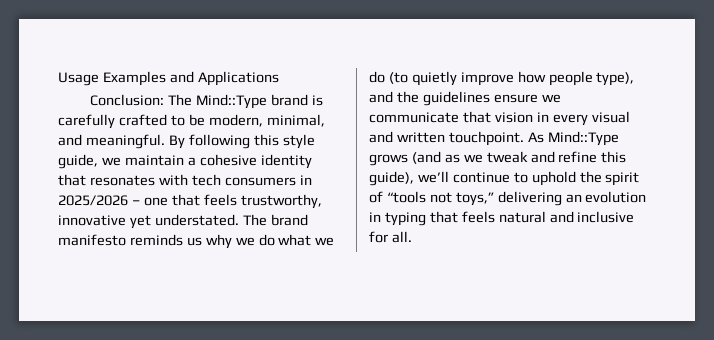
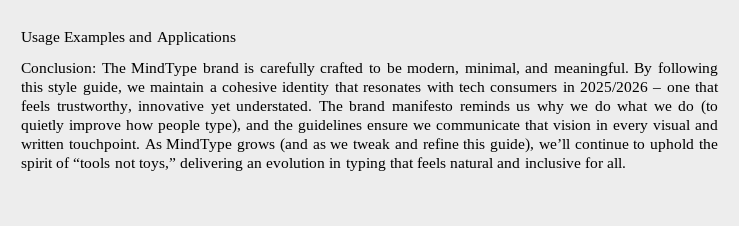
[196,94,268,109] Mind::Type -> [131,63,198,76] MindType
[547,131,619,146] Mind::Type -> [166,139,233,152] MindType

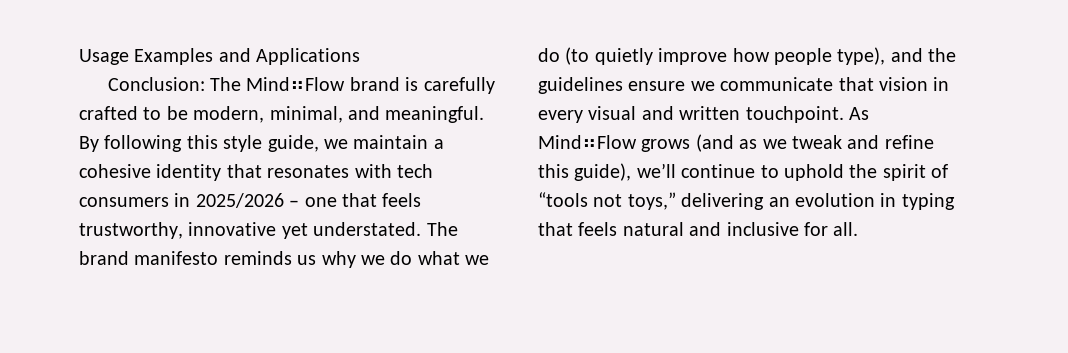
[131,63,198,76] MindType -> [246,77,346,91] Mind⠶Flow
[166,139,233,152] MindType -> [538,135,637,149] Mind⠶Flow

